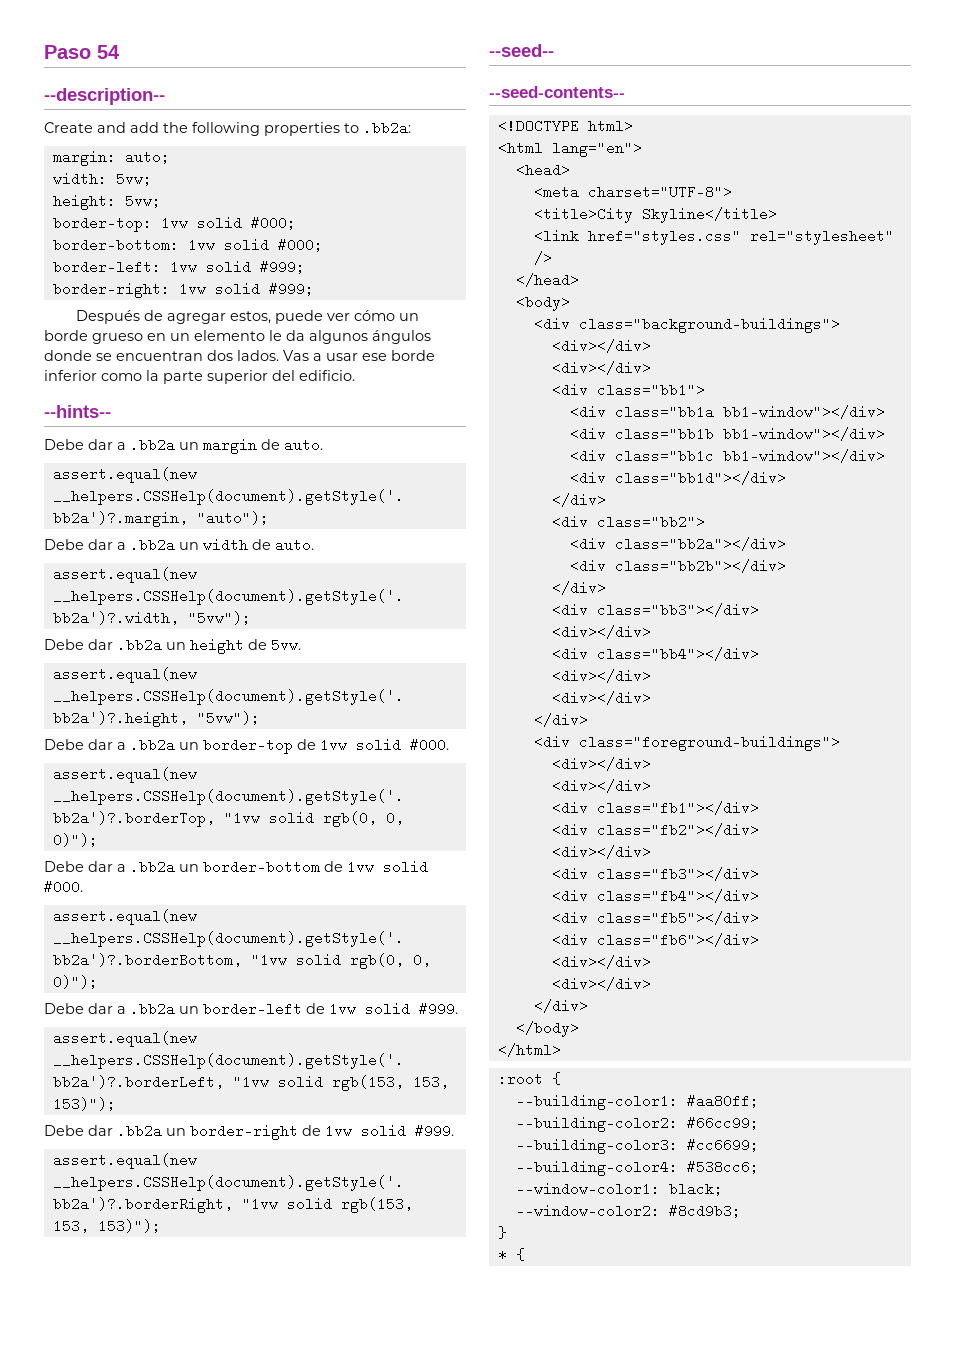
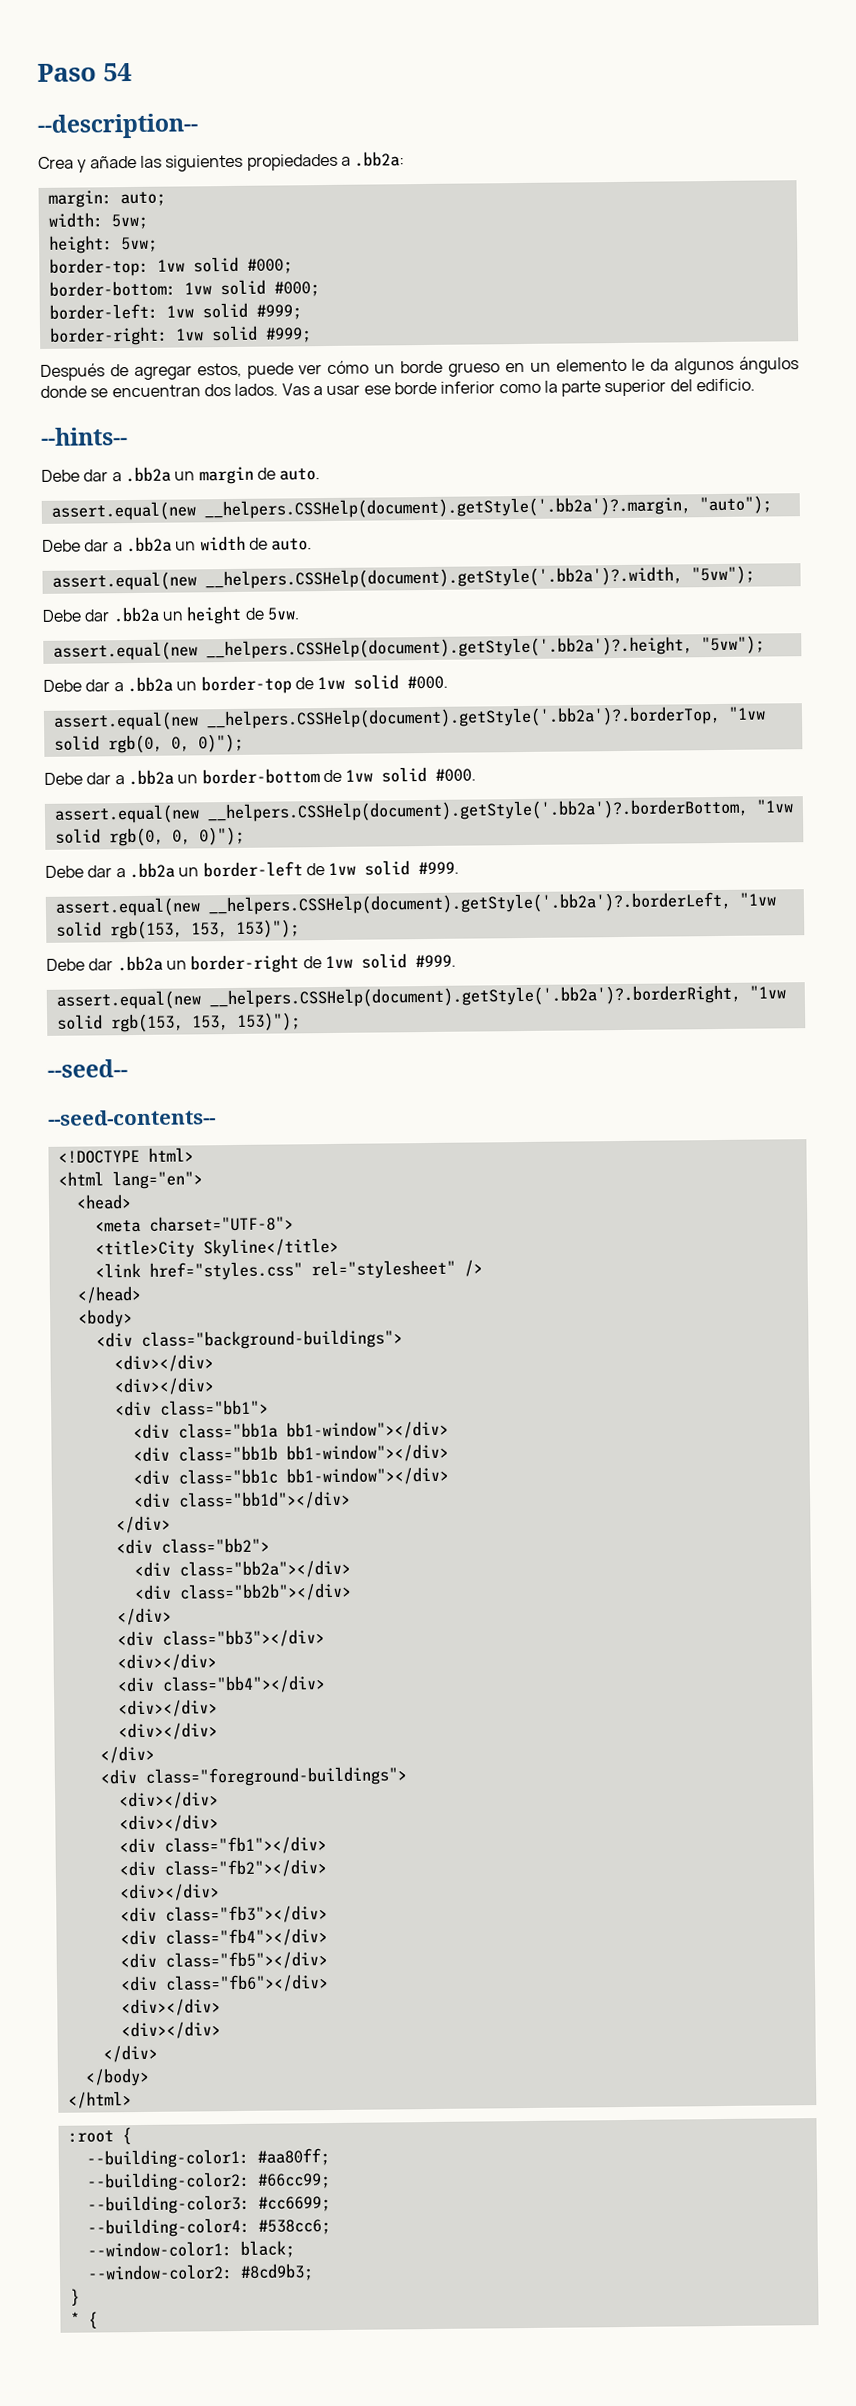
[44,122,359,136] Create and add the following properties to -> [38,153,351,173] Crea y añade las siguientes propiedades a

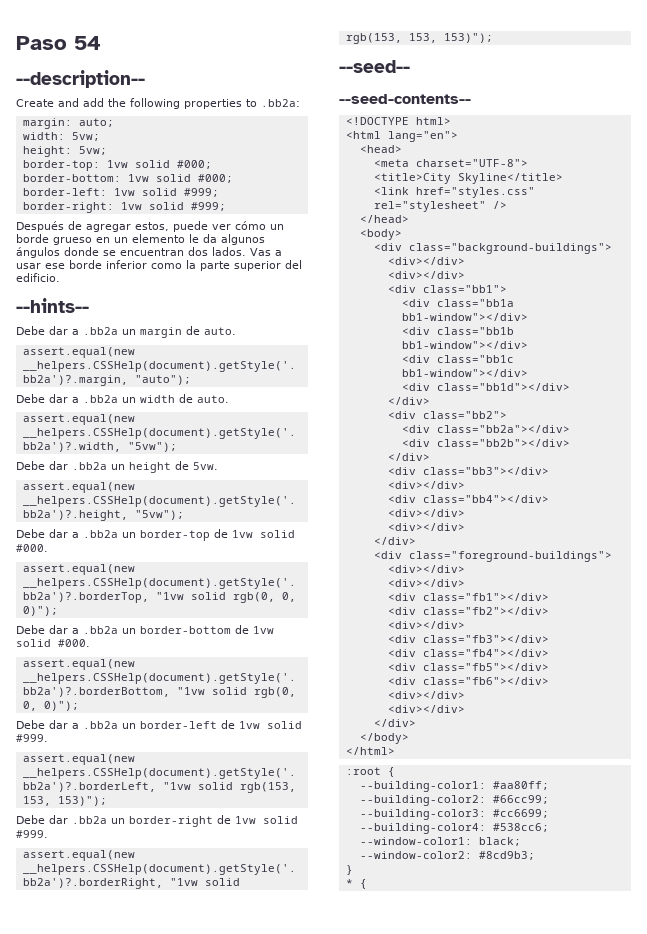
[38,153,351,173] Crea y añade las siguientes propiedades a -> [16,98,257,109] Create and add the following properties to

